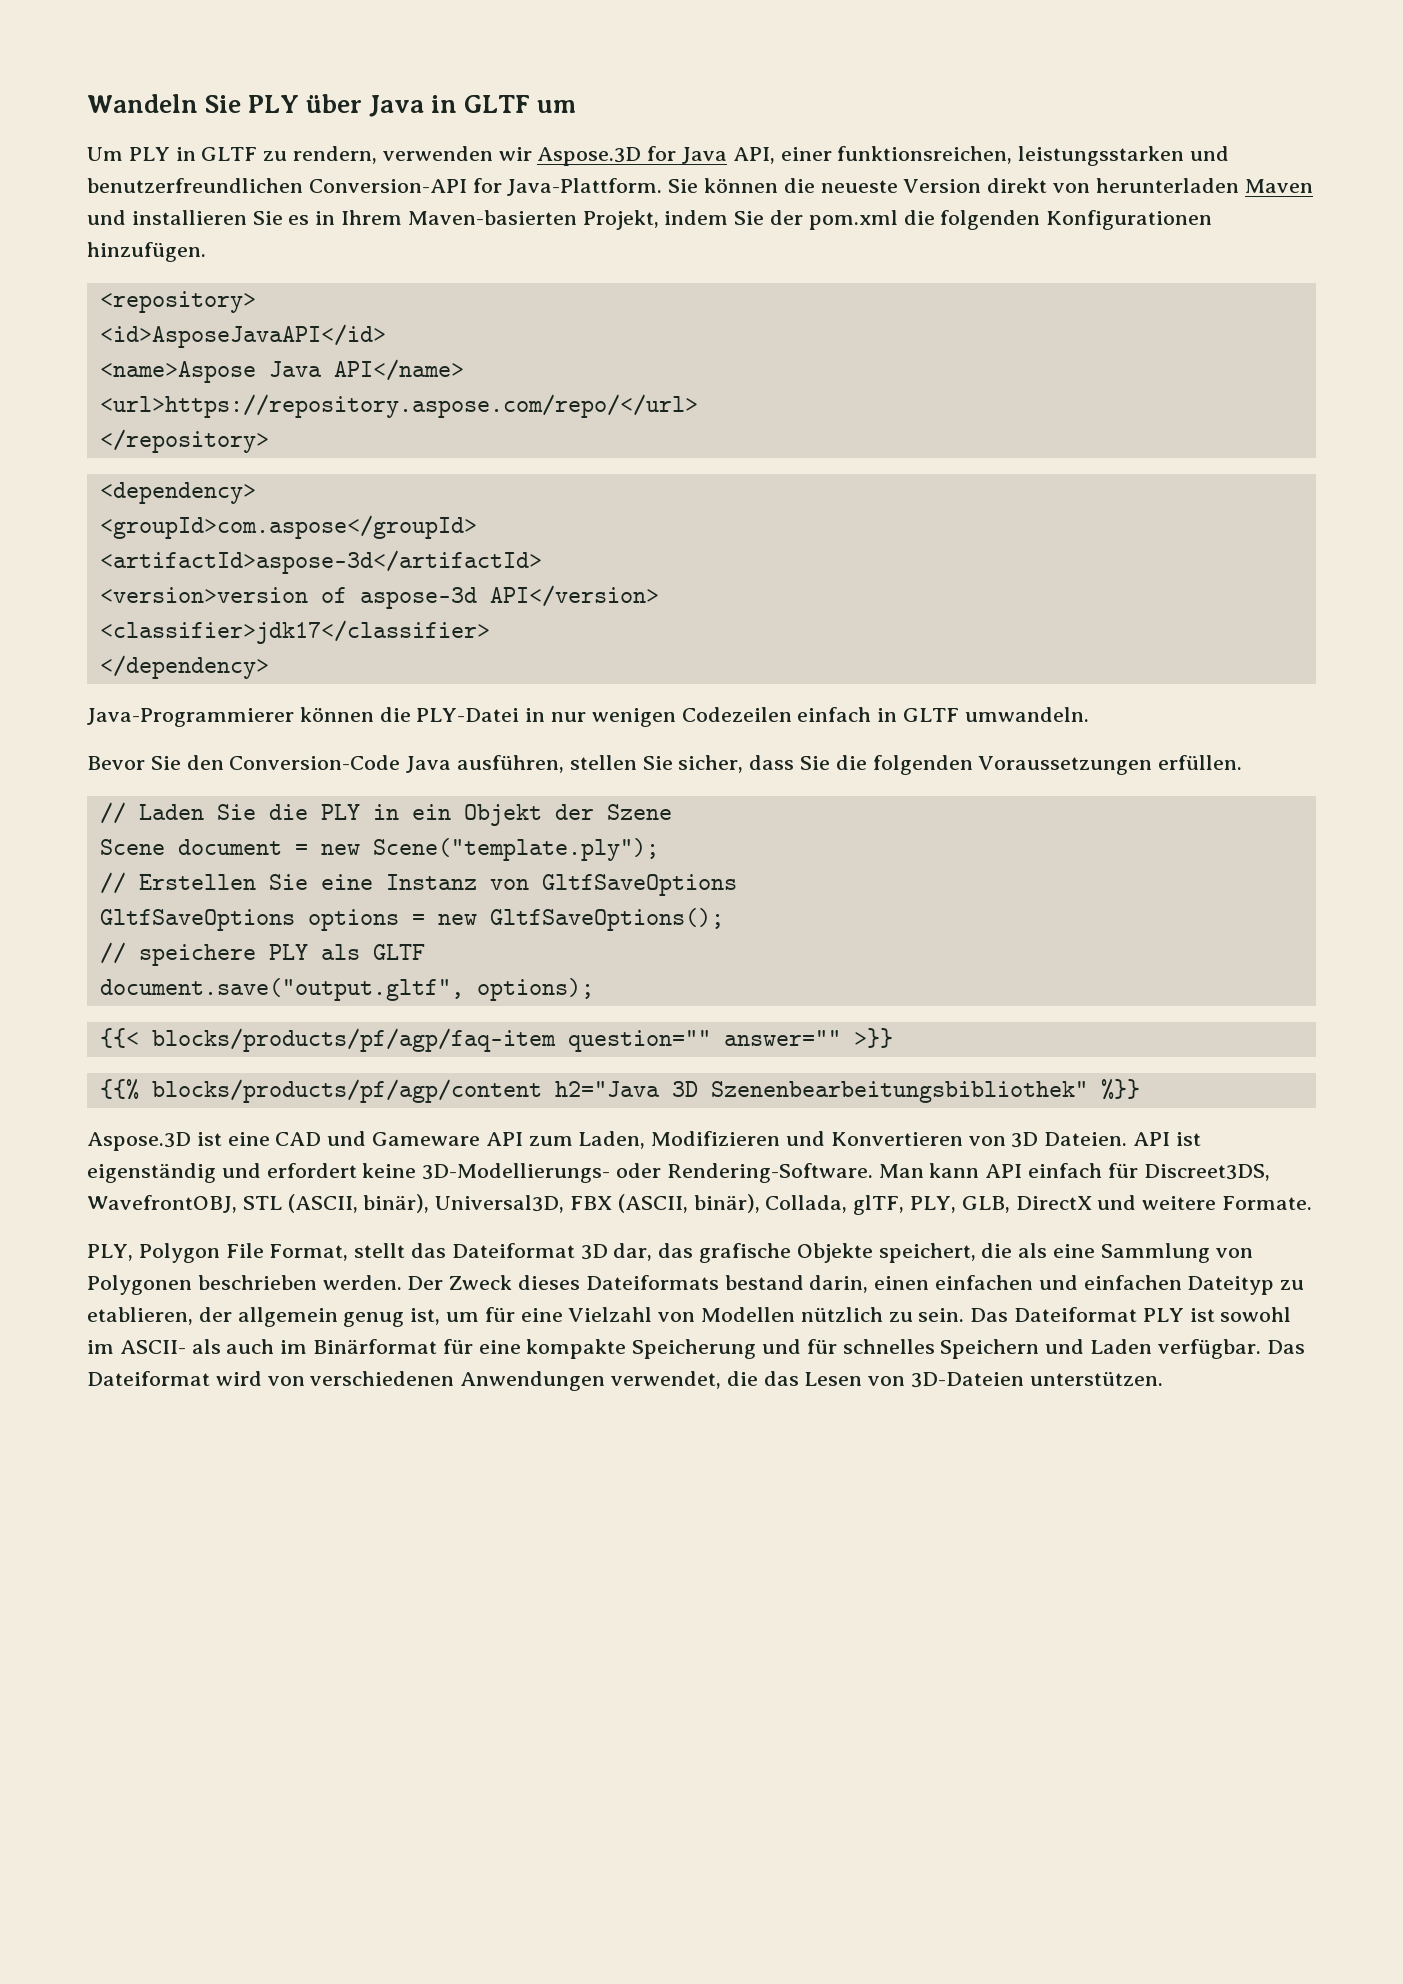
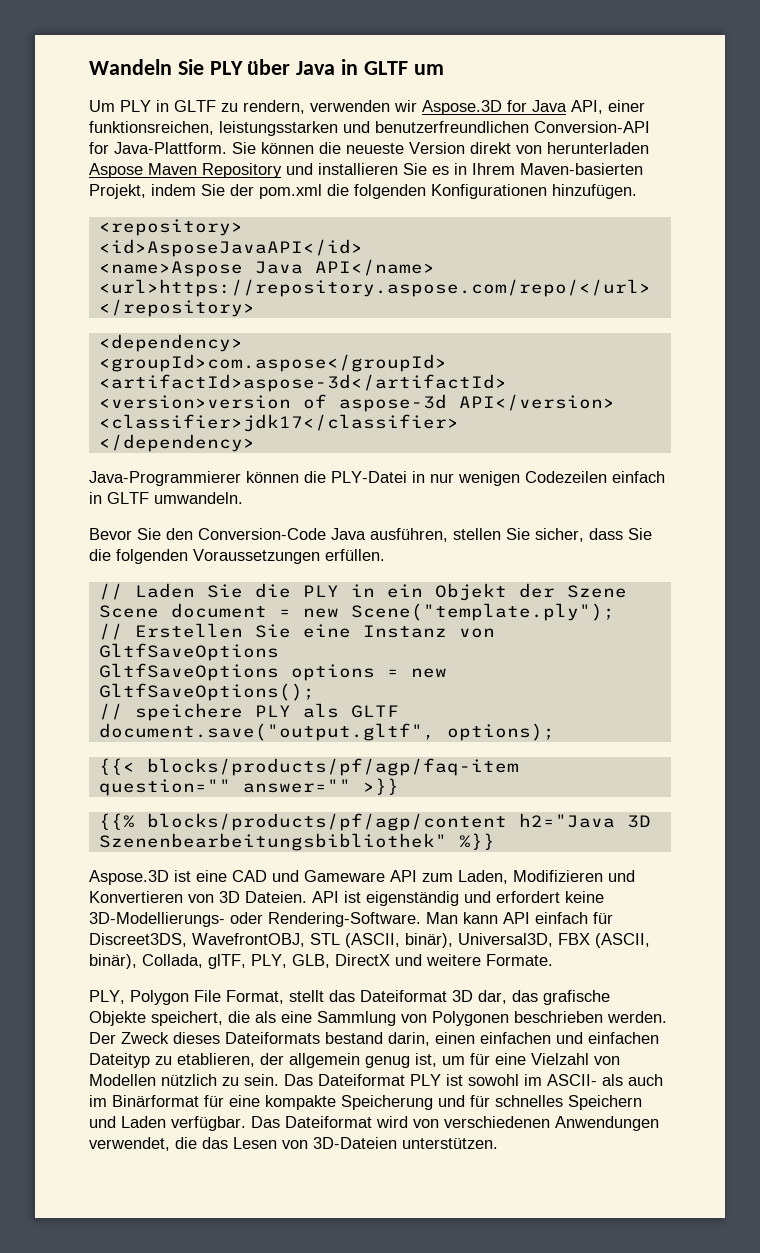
[1244,179,1313,193] Maven -> [89,163,282,178] Aspose Maven Repository

